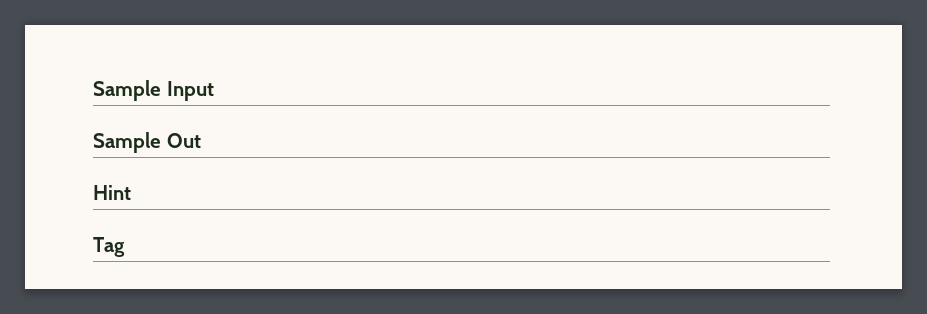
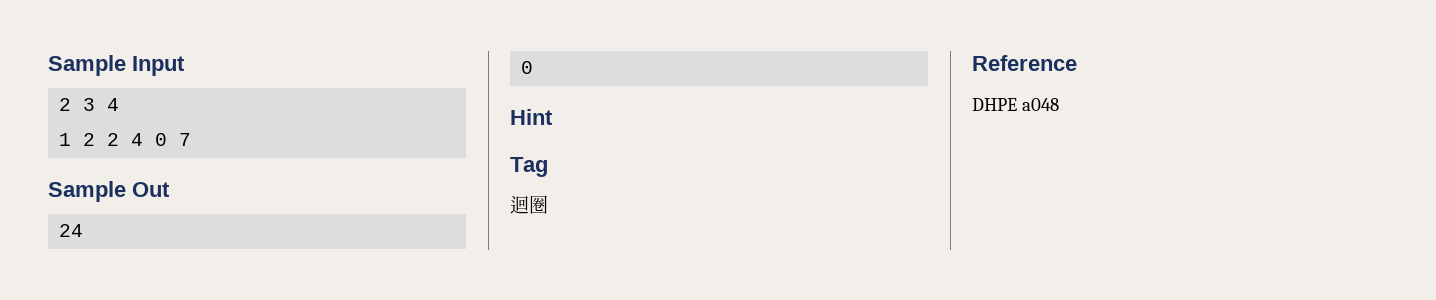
(214, 91) none -> [59,98,120,111] [59,133,192,146] // 2 3 4 // 1 2 2 4 0 7
(201, 140) none -> [59,224,84,237] [521,61,534,74] // 24 // 0
(125, 247) none -> [510,195,548,214] [972,55,1077,71] [972,98,1060,111] // 迴圈 // Reference // DHPE a048

